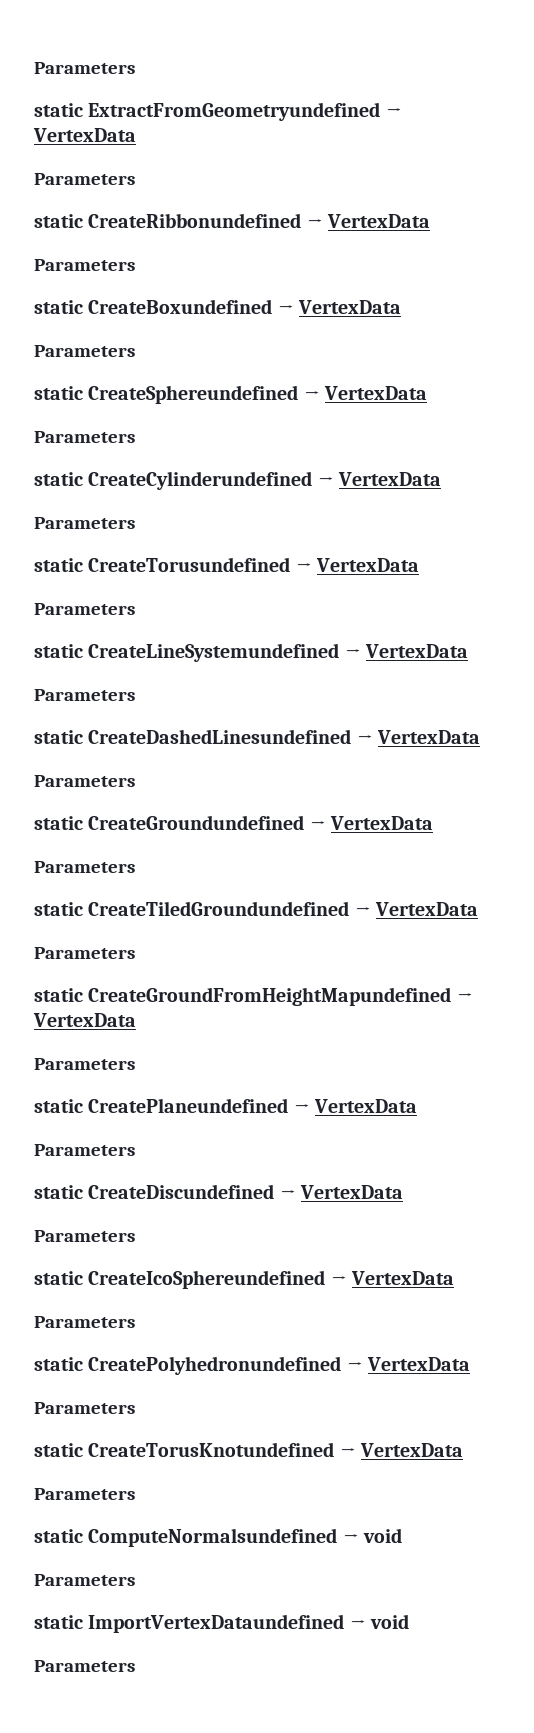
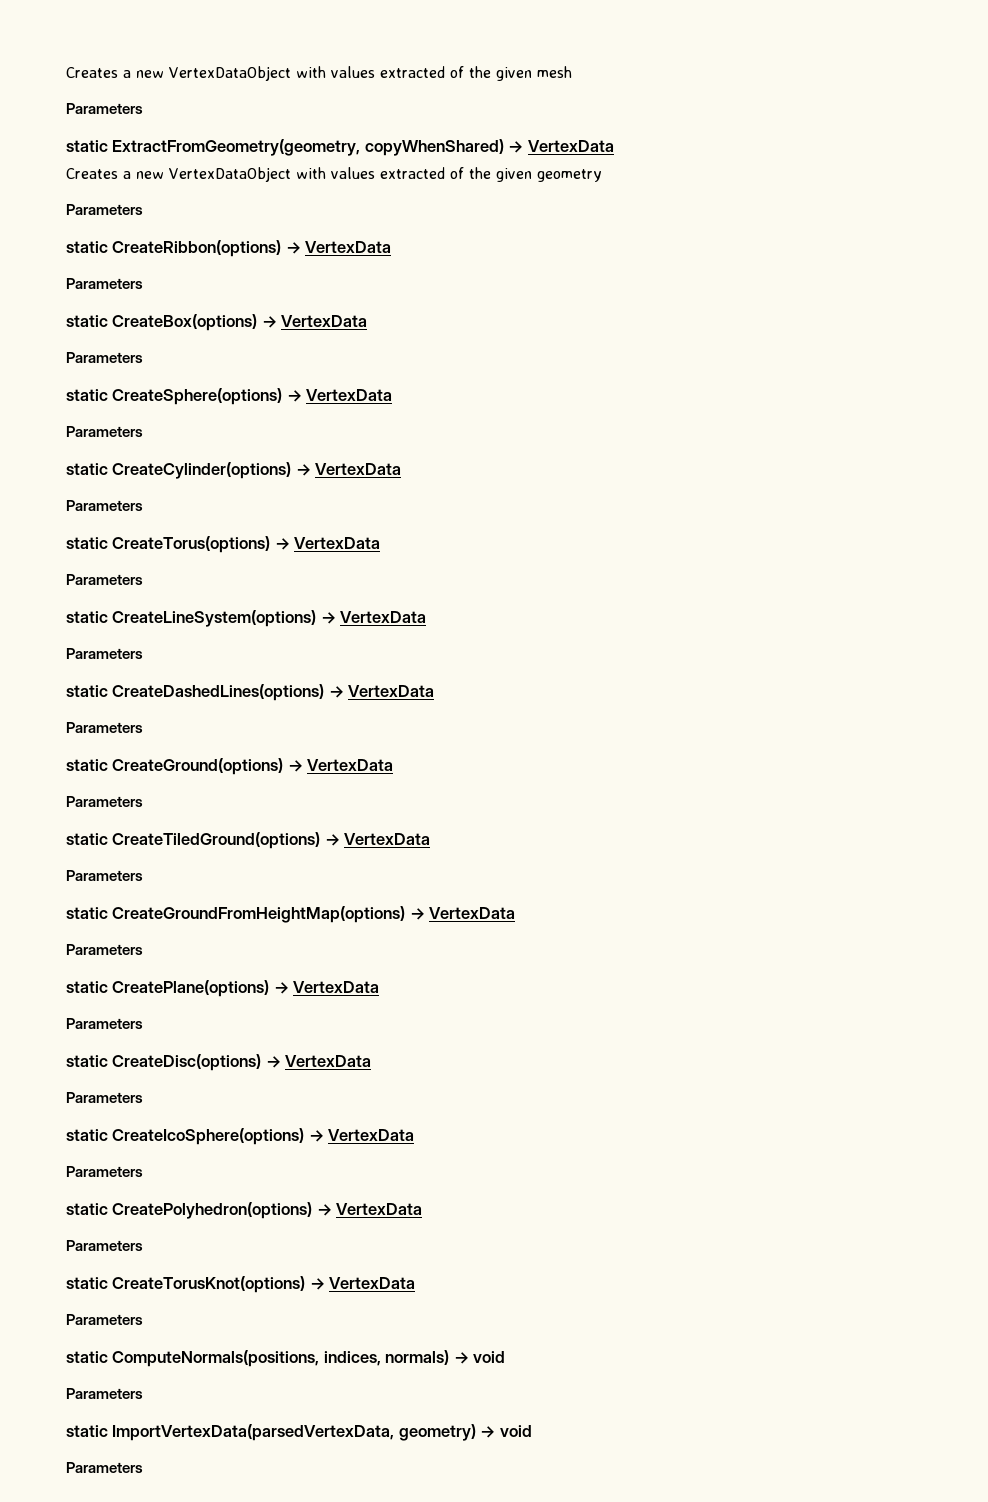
[34,62,135,74] [34,102,402,121] [33,128,136,142] [34,173,135,185] [34,213,431,228] [34,259,135,271] [34,299,402,314] [34,345,135,357] [34,385,428,404] [34,431,135,443] [34,471,442,490] [34,517,135,529] [34,557,420,572] [34,603,135,615] [34,643,469,662] [34,689,135,701] [34,729,481,744] [34,775,135,787] [34,815,434,830] [34,861,135,873] [34,901,479,916] [34,947,135,959] [34,987,473,1006] [33,1013,136,1027] [34,1058,135,1070] [34,1098,418,1113] [34,1144,135,1156] [34,1184,404,1199] [34,1230,135,1242] [34,1270,455,1289] [34,1316,135,1328] [34,1356,471,1375] [34,1402,135,1414] [34,1442,464,1457] [34,1488,135,1500] [34,1528,338,1547] Parameters // static ExtractFromGeometryundefined → VertexData // Parameters // static CreateRibbonundefined → VertexData // Parameters // static CreateBoxundefined → VertexData // Parameters // static CreateSphereundefined → VertexData // Parameters // static CreateCylinderundefined → VertexData // Parameters // static CreateTorusundefined → VertexData // Parameters // static CreateLineSystemundefined → VertexData // Parameters // static CreateDashedLinesundefined → VertexData // Parameters // static CreateGroundundefined → VertexData // Parameters // static CreateTiledGroundundefined → VertexData // Parameters // static CreateGroundFromHeightMapundefined → VertexData // Parameters // static CreatePlaneundefined → VertexData // Parameters // static CreateDiscundefined → VertexData // Parameters // static CreateIcoSphereundefined → VertexData // Parameters // static CreatePolyhedronundefined → VertexData // Parameters // static CreateTorusKnotundefined → VertexData // Parameters // static ComputeNormalsundefined -> [66,66,572,81] [66,103,143,114] [66,139,614,156] [66,167,602,182] [66,204,143,215] [66,240,392,257] [66,278,143,289] [66,314,368,331] [66,352,143,363] [66,388,393,405] [66,426,143,437] [66,462,402,479] [66,500,143,511] [66,536,381,553] [66,574,143,585] [66,610,427,627] [66,648,143,659] [66,684,435,701] [66,722,143,733] [66,758,394,775] [66,796,143,807] [66,832,431,849] [66,870,143,881] [66,906,516,923] [66,944,143,955] [66,980,380,997] [66,1018,143,1029] [66,1054,372,1071] [66,1092,143,1103] [66,1128,415,1145] [66,1166,143,1177] [66,1202,423,1219] [66,1240,143,1251] [66,1276,416,1293] [66,1314,143,1325] [66,1350,450,1367] Creates a new VertexDataObject with values extracted of the given mesh // Parameters // static ExtractFromGeometry(geometry, copyWhenShared) → VertexData // Creates a new VertexDataObject with values extracted of the given geometry // Parameters // static CreateRibbon(options) → VertexData // Parameters // static CreateBox(options) → VertexData // Parameters // static CreateSphere(options) → VertexData // Parameters // static CreateCylinder(options) → VertexData // Parameters // static CreateTorus(options) → VertexData // Parameters // static CreateLineSystem(options) → VertexData // Parameters // static CreateDashedLines(options) → VertexData // Parameters // static CreateGround(options) → VertexData // Parameters // static CreateTiledGround(options) → VertexData // Parameters // static CreateGroundFromHeightMap(options) → VertexData // Parameters // static CreatePlane(options) → VertexData // Parameters // static CreateDisc(options) → VertexData // Parameters // static CreateIcoSphere(options) → VertexData // Parameters // static CreatePolyhedron(options) → VertexData // Parameters // static CreateTorusKnot(options) → VertexData // Parameters // static ComputeNormals(positions, indices, normals)
[88,1614,345,1633] ImportVertexDataundefined -> [112,1424,476,1441] ImportVertexData(parsedVertexData, geometry)

